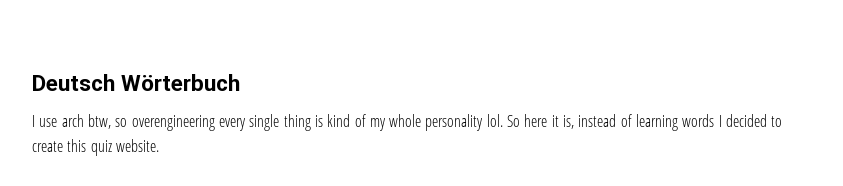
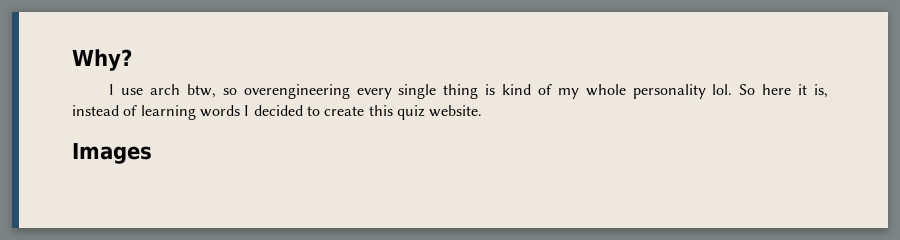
[32,74,241,91] Deutsch Wörterbuch -> [72,49,132,71] Why?
(159, 145) none -> [72,142,152,164] // Images

